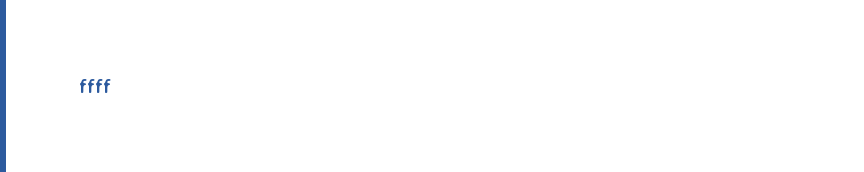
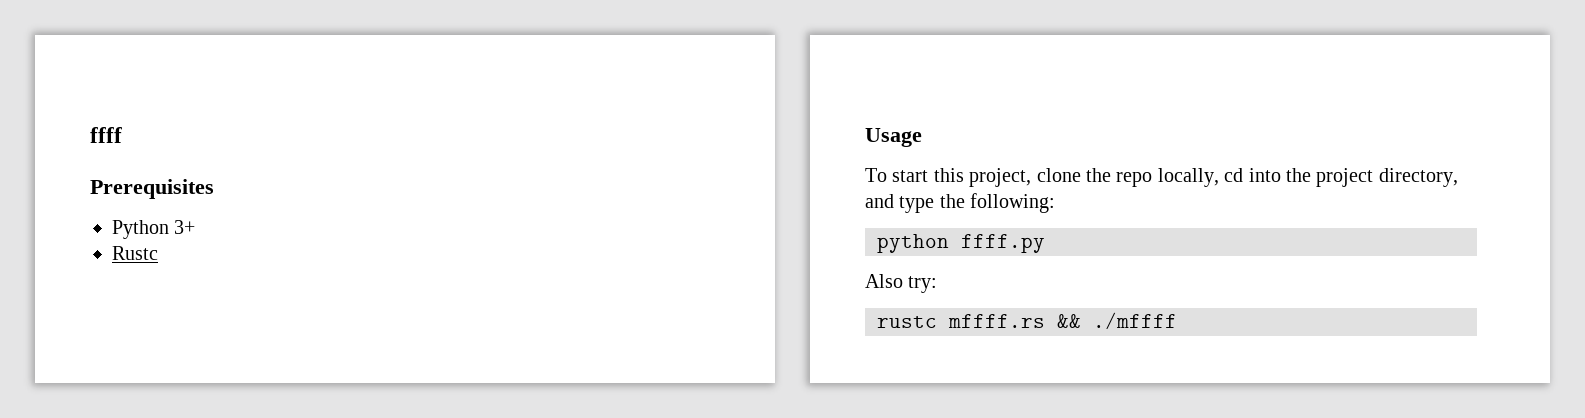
(111, 86) none -> [90,179,214,199] [112,220,196,239] [112,246,158,260] [865,128,922,147] [865,168,1458,187] [865,193,1056,213] [877,234,1045,253] [865,274,938,293] [877,312,1177,329] // Prerequisites // Python 3+ // Rustc // Usage // To start this project, clone the repo locally, cd into the project directory, and type the following: // python ffff.py // Also try: // rustc mffff.rs && ./mffff

